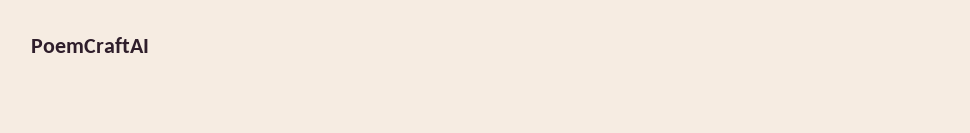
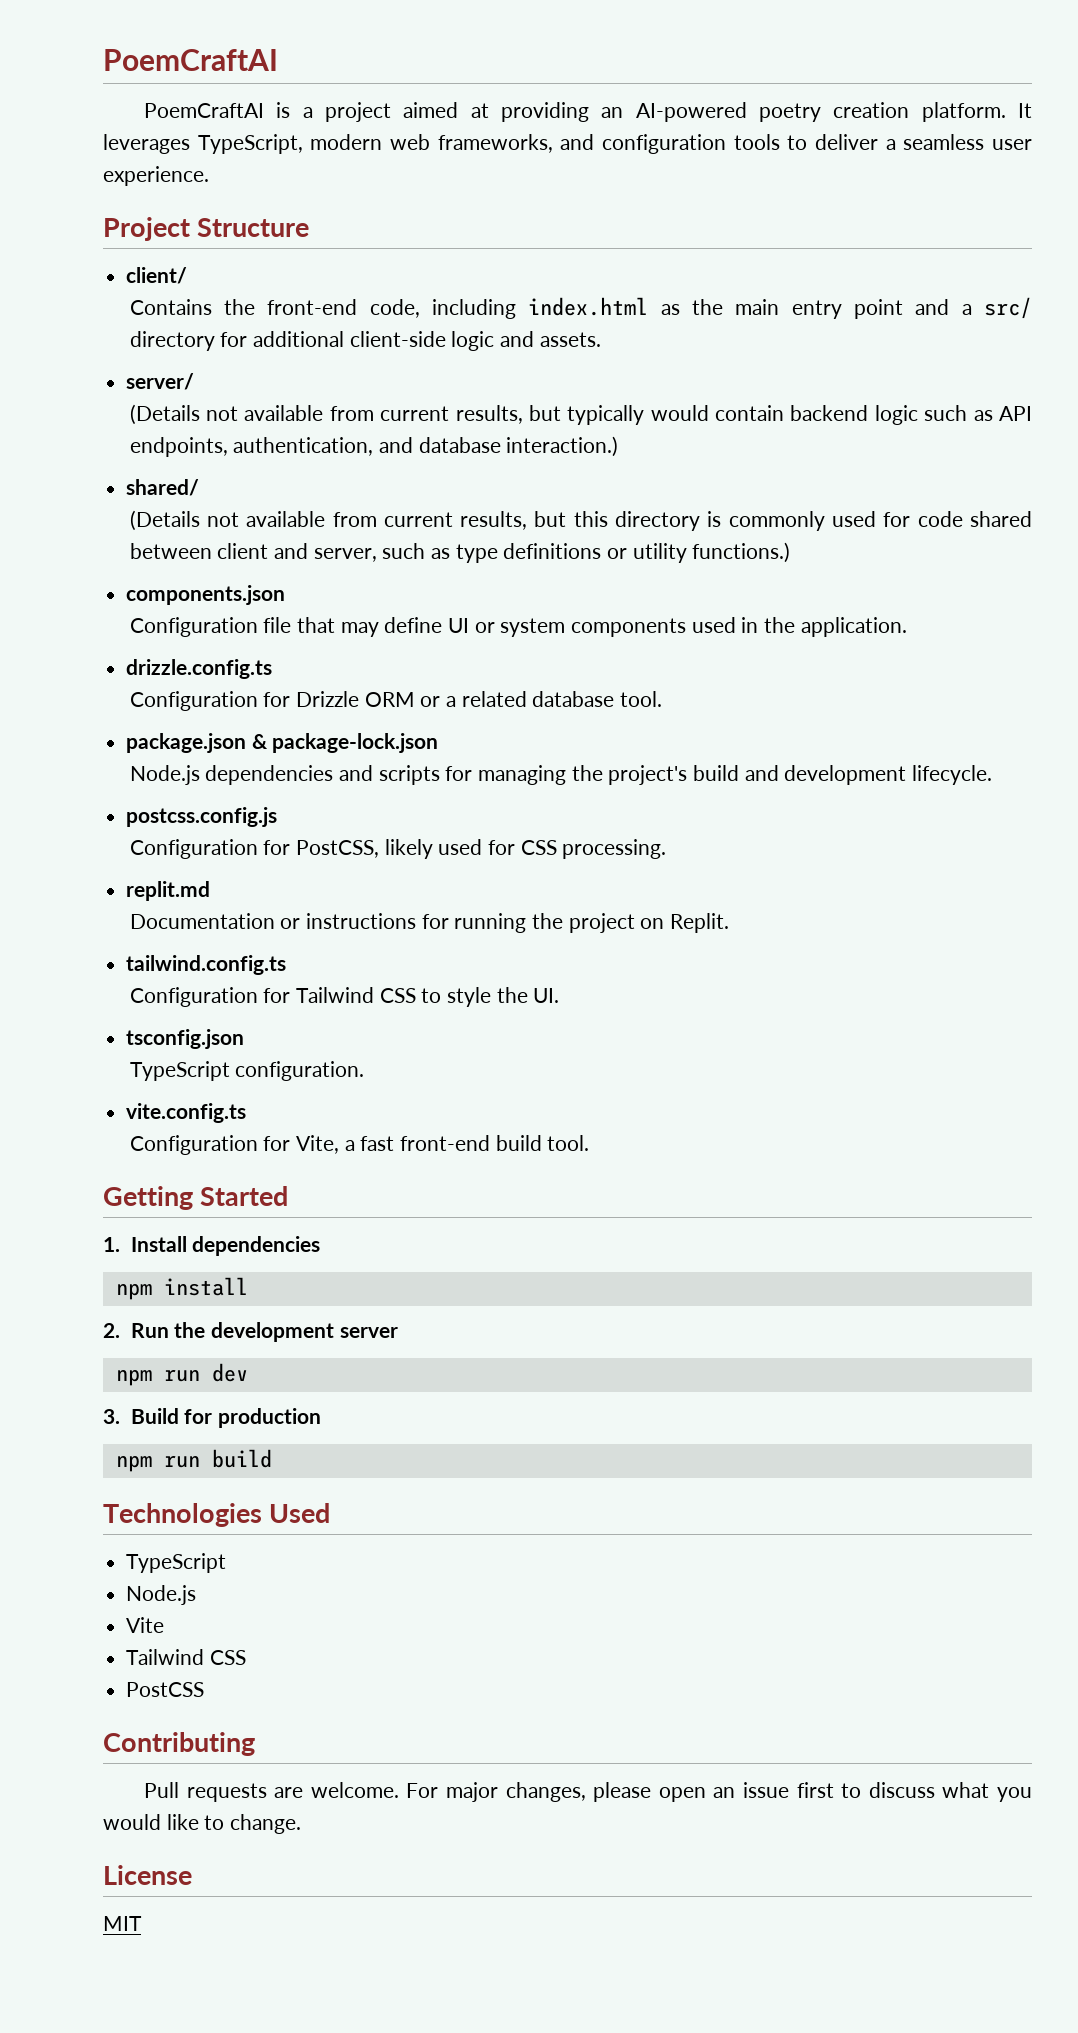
[31,37,149,53] PoemCraftAI -> [103,49,278,71] [143,102,1033,122] [103,134,1032,154] [103,166,209,186] [103,217,310,241] [126,267,188,284] [129,297,1033,319] [129,331,601,351] [126,373,195,390] [129,404,1032,425] [129,436,619,457] [126,479,200,496] [129,510,1032,531] [129,542,791,563] [126,585,286,605] [129,617,907,637] [126,659,273,679] [129,691,662,711] [126,733,439,753] [129,765,992,785] [126,807,278,827] [129,839,667,859] [126,881,211,901] [129,913,729,933] [126,955,287,975] [129,987,560,1007] [126,1029,245,1049] [129,1061,365,1081] [126,1103,247,1123] [129,1135,590,1155] [103,1186,289,1210] [103,1236,321,1256] [115,1277,248,1300] [103,1322,398,1342] [115,1363,248,1386] [103,1408,321,1428] [115,1449,272,1472] [103,1503,331,1527] [126,1553,227,1573] [126,1585,197,1605] [126,1617,165,1633] [126,1649,246,1665] [126,1682,205,1697] [103,1732,255,1756] [143,1782,1032,1802] [103,1814,302,1834] [103,1865,192,1885] [103,1916,142,1931] PoemCraftAI // PoemCraftAI is a project aimed at providing an AI-powered poetry creation platform. It leverages TypeScript, modern web frameworks, and configuration tools to deliver a seamless user experience. // Project Structure // client/ // Contains the front-end code, including index.html as the main entry point and a src/ directory for additional client-side logic and assets. // server/ // (Details not available from current results, but typically would contain backend logic such as API endpoints, authentication, and database interaction.) // shared/ // (Details not available from current results, but this directory is commonly used for code shared between client and server, such as type definitions or utility functions.) // components.json // Configuration file that may define UI or system components used in the application. // drizzle.config.ts // Configuration for Drizzle ORM or a related database tool. // package.json & package-lock.json // Node.js dependencies and scripts for managing the project's build and development lifecycle. // postcss.config.js // Configuration for PostCSS, likely used for CSS processing. // replit.md // Documentation or instructions for running the project on Replit. // tailwind.config.ts // Configuration for Tailwind CSS to style the UI. // tsconfig.json // TypeScript configuration. // vite.config.ts // Configuration for Vite, a fast front-end build tool. // Getting Started // 1. Install dependencies // npm install // 2. Run the development server // npm run dev // 3. Build for production // npm run build // Technologies Used // TypeScript // Node.js // Vite // Tailwind CSS // PostCSS // Contributing // Pull requests are welcome. For major changes, please open an issue first to discuss what you would like to change. // License // MIT

